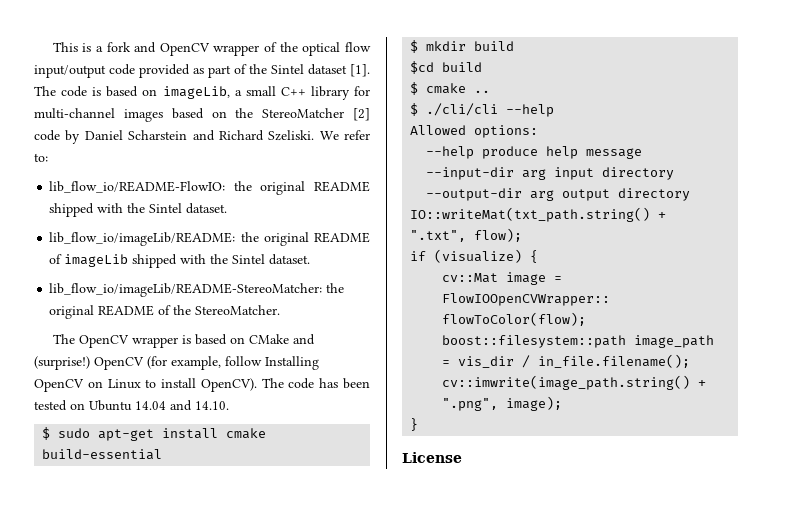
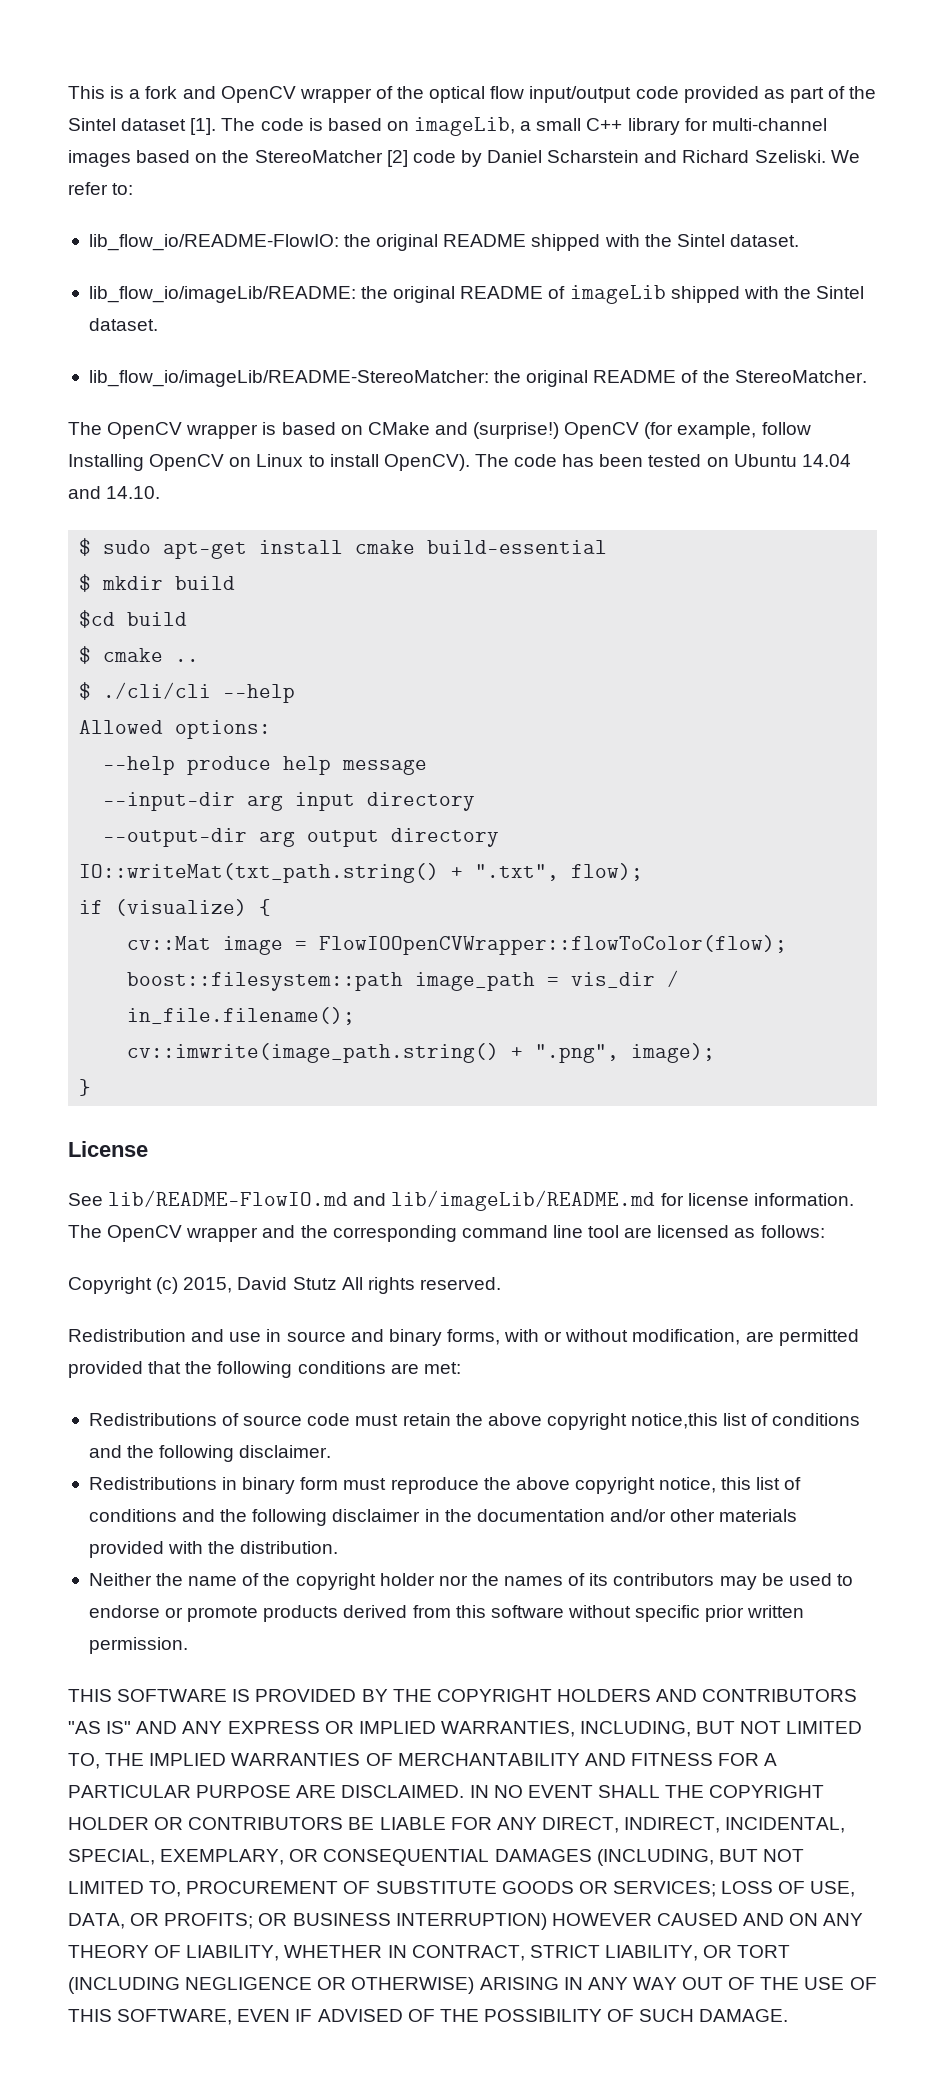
(462, 457) none -> [68,1190,854,1211] [68,1225,825,1242] [68,1277,501,1294] [68,1329,859,1346] [68,1361,461,1378] [88,1413,861,1430] [88,1445,332,1462] [88,1477,802,1494] [88,1509,798,1526] [88,1541,339,1558] [88,1573,853,1590] [88,1605,805,1622] [88,1637,188,1654] [68,1689,858,1702] [68,1721,863,1737] [68,1753,778,1769] [68,1785,825,1798] [68,1817,846,1833] [68,1849,804,1866] [68,1881,856,1897] [68,1913,864,1930] [68,1945,791,1961] [68,1977,877,1994] [68,2009,789,2025] // See lib/README-FlowIO.md and lib/imageLib/README.md for license information. The OpenCV wrapper and the corresponding command line tool are licensed as follows: // Copyright (c) 2015, David Stutz All rights reserved. // Redistribution and use in source and binary forms, with or without modification, are permitted provided that the following conditions are met: // Redistributions of source code must retain the above copyright notice,this list of conditions and the following disclaimer. // Redistributions in binary form must reproduce the above copyright notice, this list of conditions and the following disclaimer in the documentation and/or other materials provided with the distribution. // Neither the name of the copyright holder nor the names of its contributors may be used to endorse or promote products derived from this software without specific prior written permission. // THIS SOFTWARE IS PROVIDED BY THE COPYRIGHT HOLDERS AND CONTRIBUTORS "AS IS" AND ANY EXPRESS OR IMPLIED WARRANTIES, INCLUDING, BUT NOT LIMITED TO, THE IMPLIED WARRANTIES OF MERCHANTABILITY AND FITNESS FOR A PARTICULAR PURPOSE ARE DISCLAIMED. IN NO EVENT SHALL THE COPYRIGHT HOLDER OR CONTRIBUTORS BE LIABLE FOR ANY DIRECT, INDIRECT, INCIDENTAL, SPECIAL, EXEMPLARY, OR CONSEQUENTIAL DAMAGES (INCLUDING, BUT NOT LIMITED TO, PROCUREMENT OF SUBSTITUTE GOODS OR SERVICES; LOSS OF USE, DATA, OR PROFITS; OR BUSINESS INTERRUPTION) HOWEVER CAUSED AND ON ANY THEORY OF LIABILITY, WHETHER IN CONTRACT, STRICT LIABILITY, OR TORT (INCLUDING NEGLIGENCE OR OTHERWISE) ARISING IN ANY WAY OUT OF THE USE OF THIS SOFTWARE, EVEN IF ADVISED OF THE POSSIBILITY OF SUCH DAMAGE.

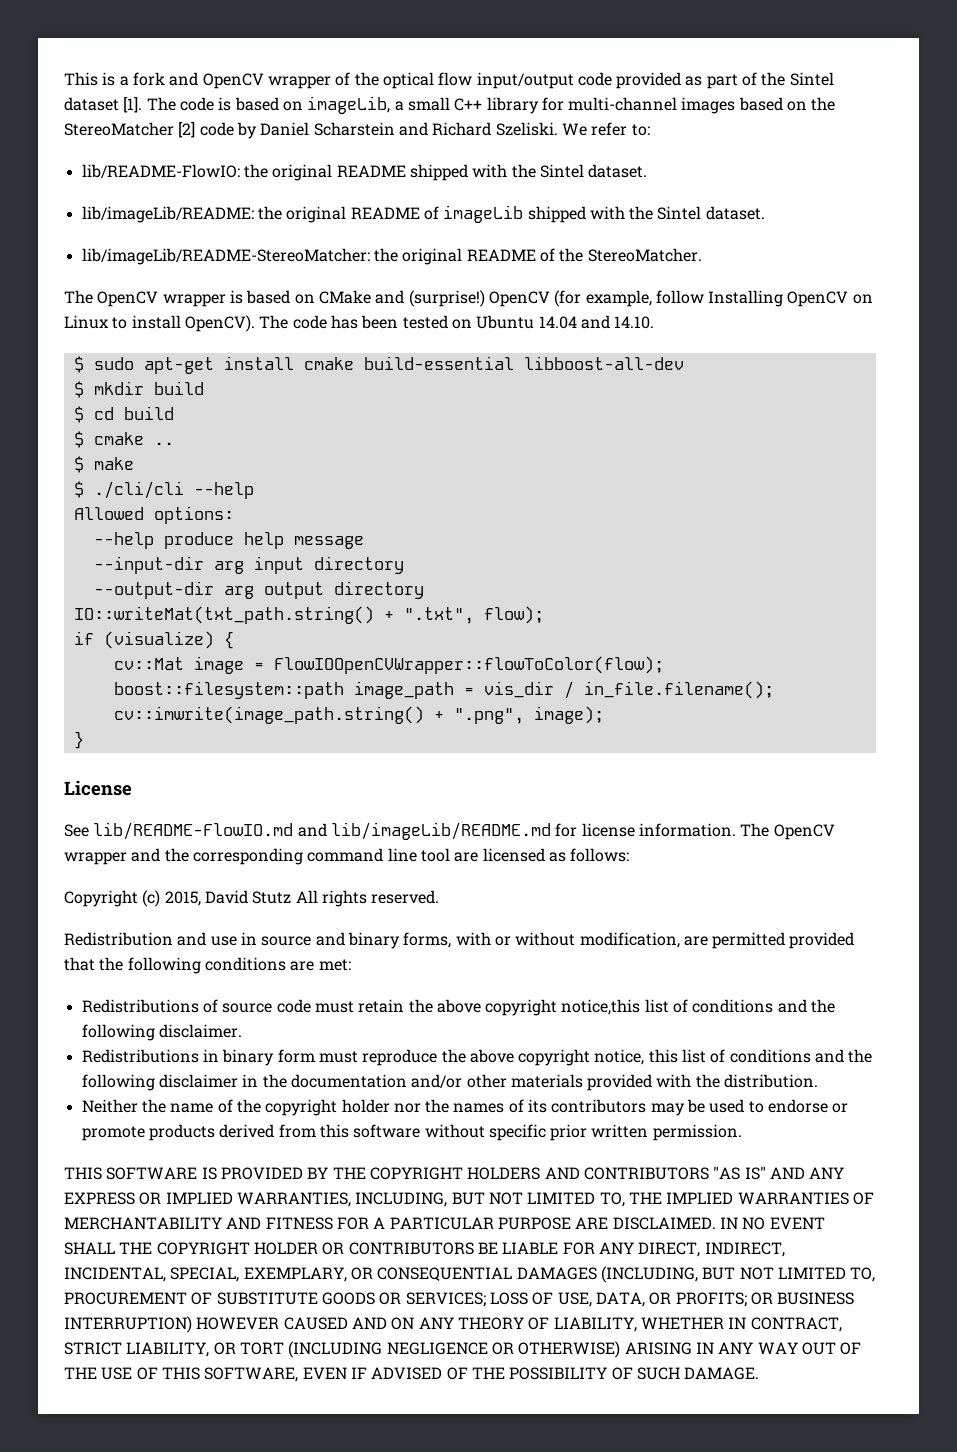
[88,234,339,251] lib_flow_io/README-FlowIO: -> [81,164,240,178] lib/README-FlowIO:
[88,286,356,303] lib_flow_io/imageLib/README: -> [81,206,254,223] lib/imageLib/README:
[88,370,489,387] lib_flow_io/imageLib/README-StereoMatcher: -> [81,248,370,265] lib/imageLib/README-StereoMatcher:
(608, 547) none -> [523,356,684,370] libboost-all-dev
[79,610,116,628] $cd -> [73,406,114,423] $ cd
(200, 660) none -> [73,456,134,473] // $ make

